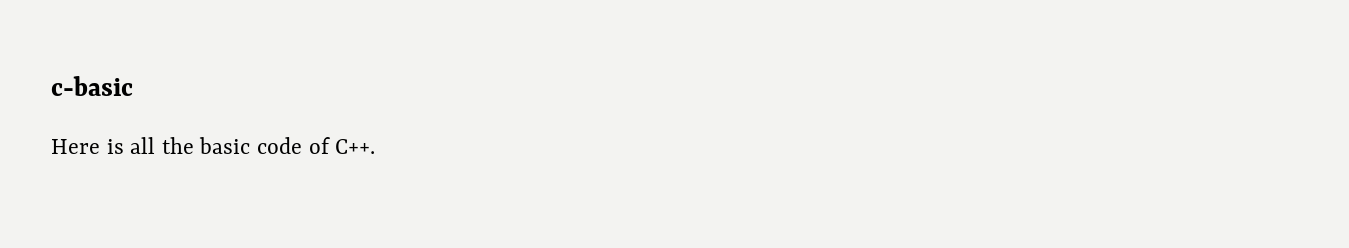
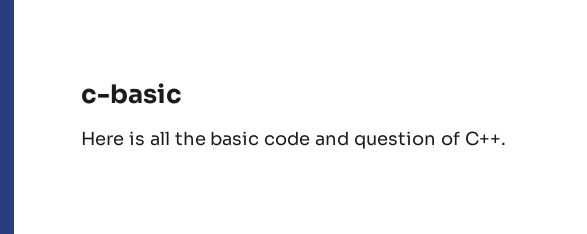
(303, 145) none -> [315,131,437,149] and question

